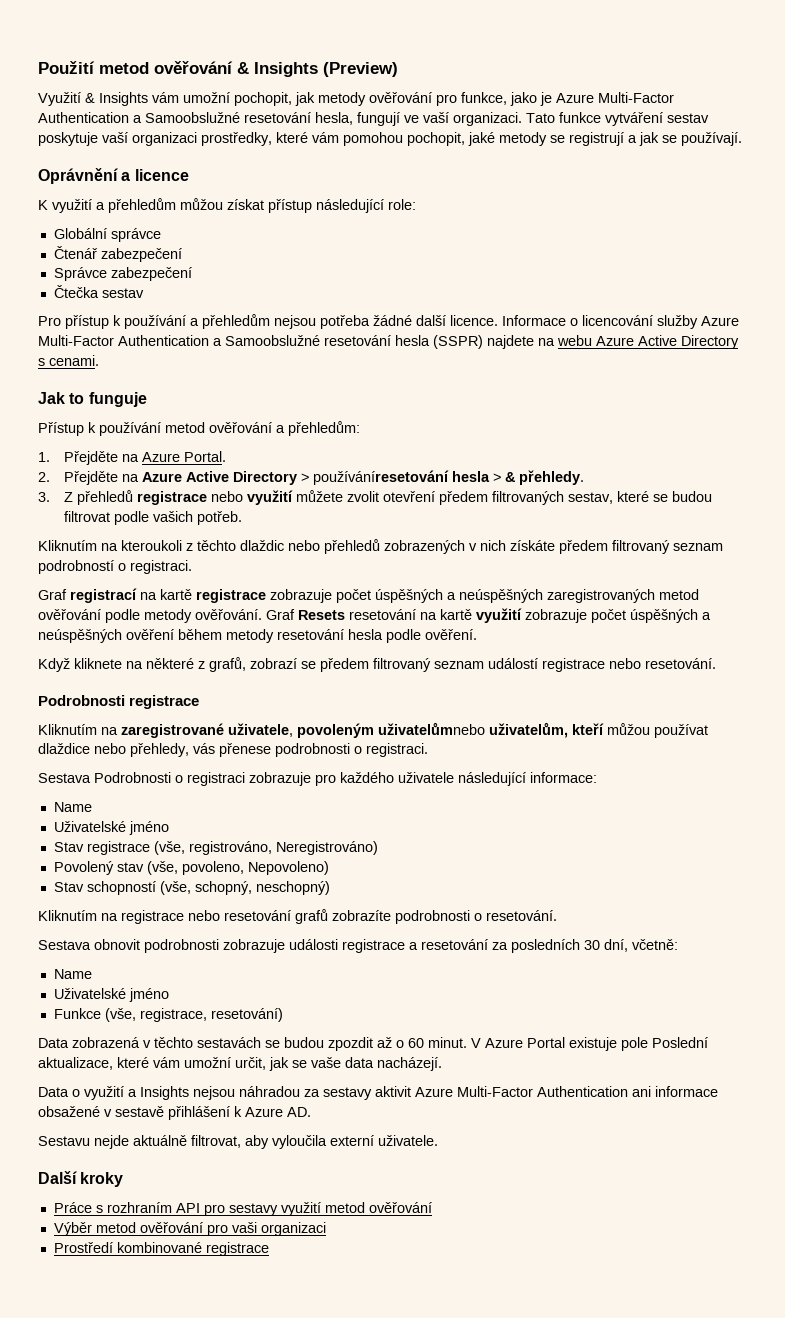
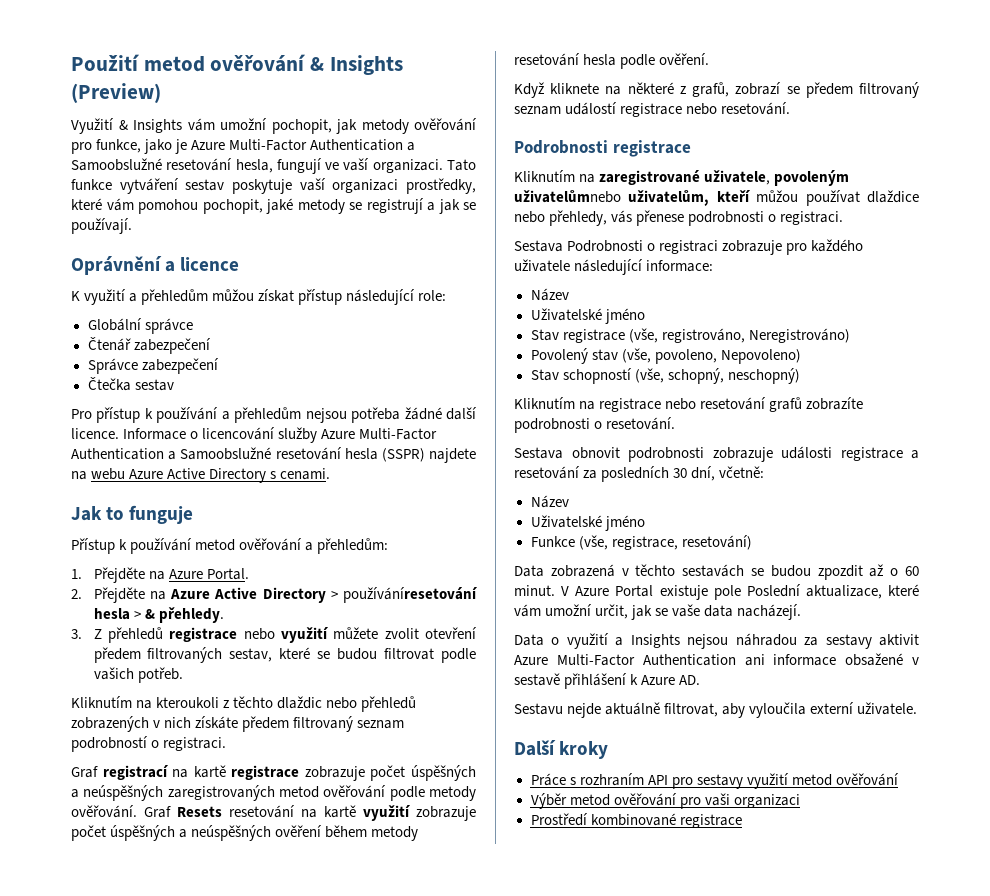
[53,802,92,812] Name -> [530,288,569,301] Název
[53,969,92,979] Name -> [530,495,569,508] Název

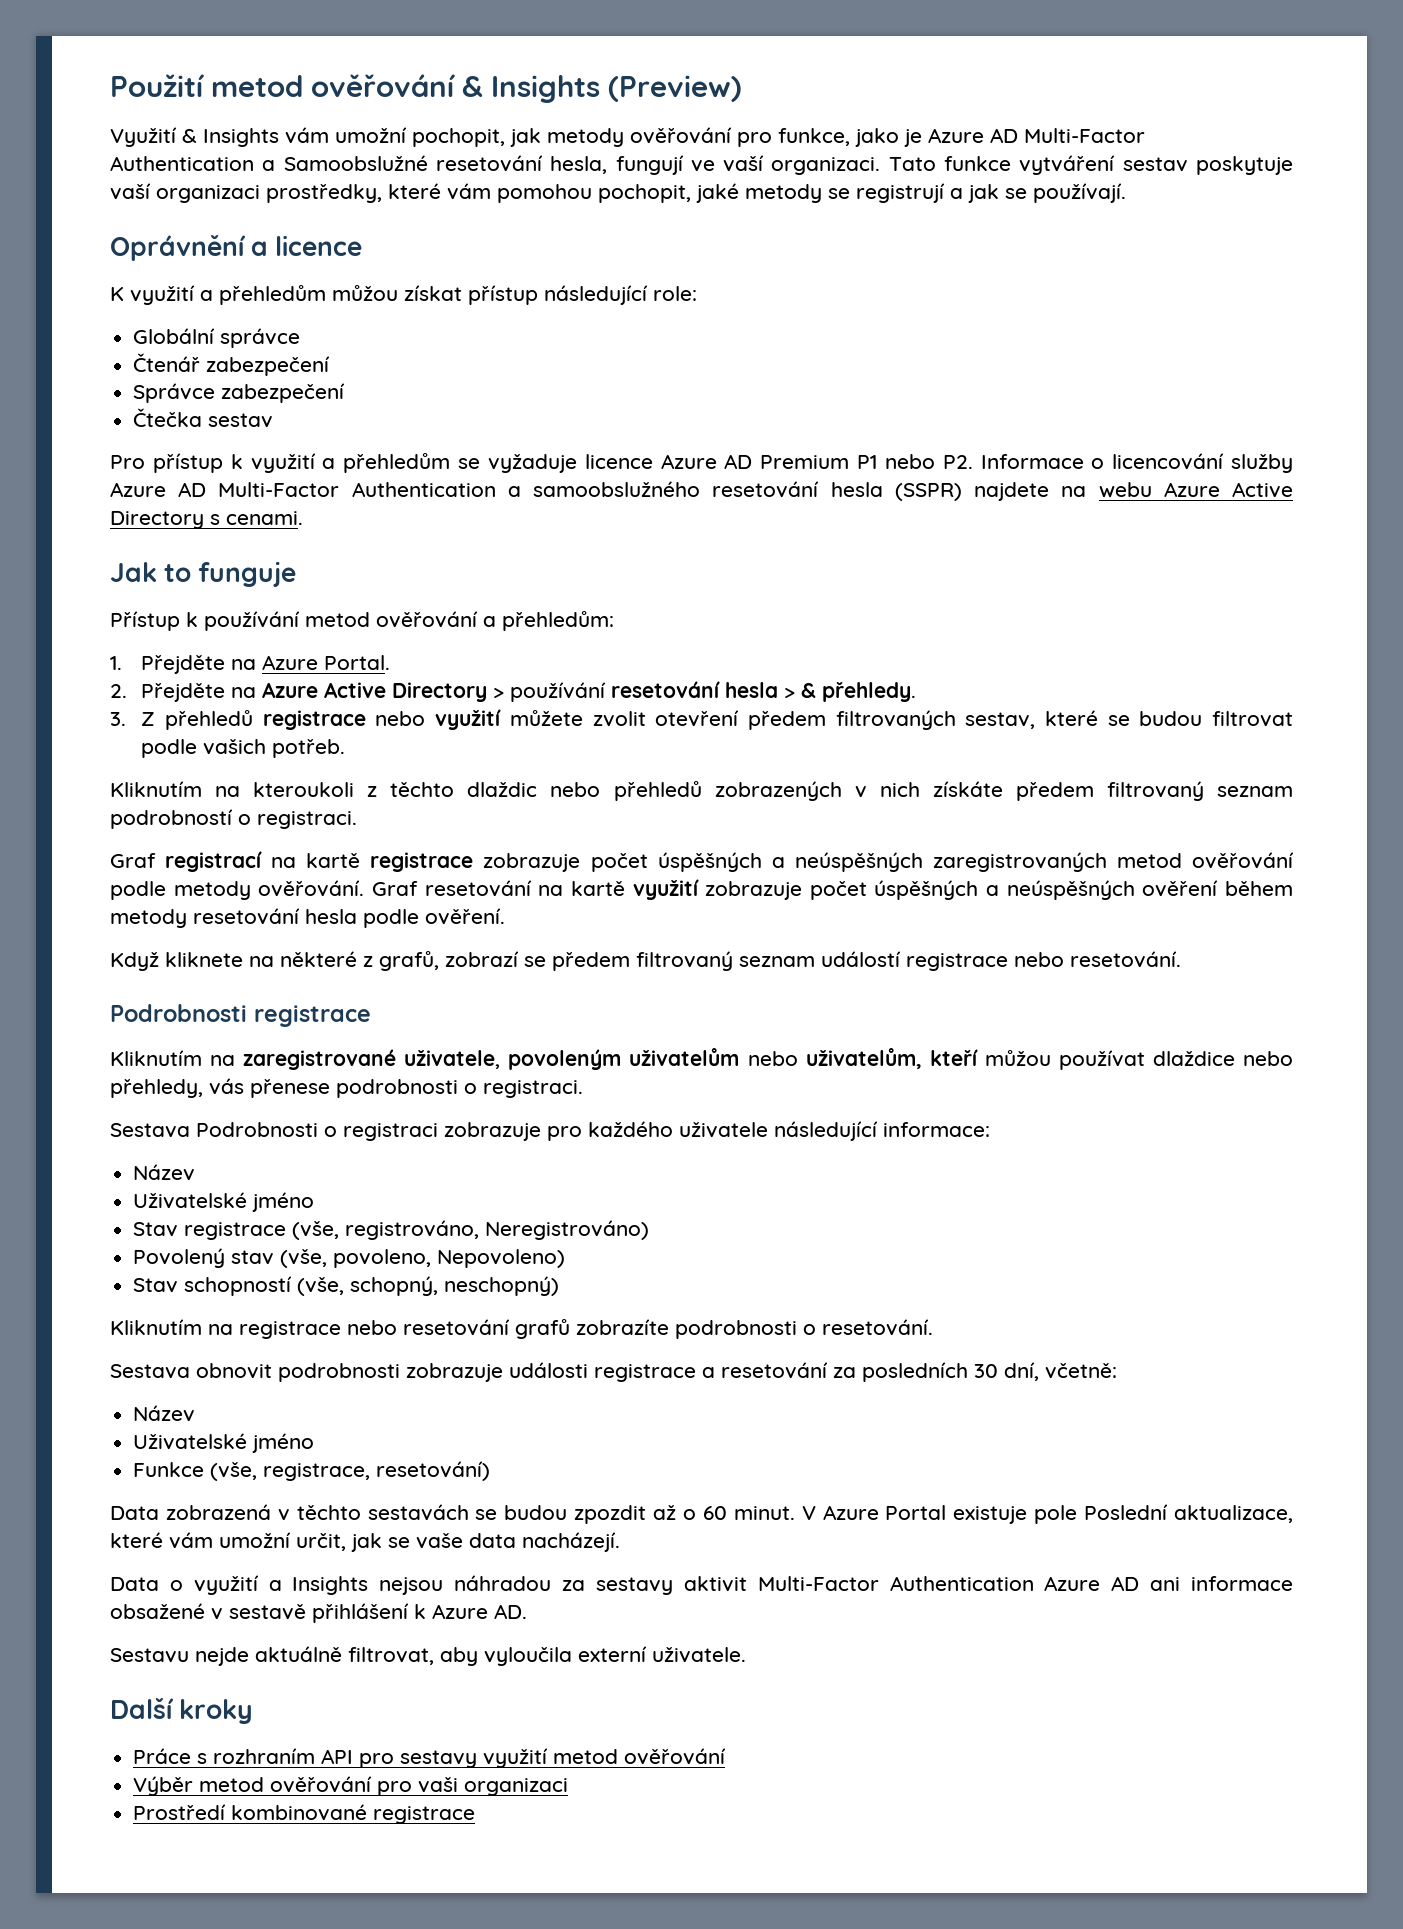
(226, 145) none -> [990,128,1018,143] AD
[156,407,478,423] [71,428,119,439] používání a přehledům nejsou potřeba žádné další licence. -> [250,453,973,473] využití a přehledům se vyžaduje licence Azure AD Premium P1 nebo P2.
[359,428,438,440] [71,447,272,460] Multi-Factor Authentication a Samoobslužné -> [178,481,701,497] AD Multi-Factor Authentication a samoobslužného
[343,587,477,603] používáníresetování -> [510,681,721,702] používání resetování
[177,806,222,817] Resets -> (418, 888) none
[514,190,621,203] uživatelůmnebo -> [629,1048,798,1066] uživatelům nebo
[514,654,736,666] Azure Multi-Factor Authentication -> [757,1576,1140,1591] Multi-Factor Authentication Azure AD

